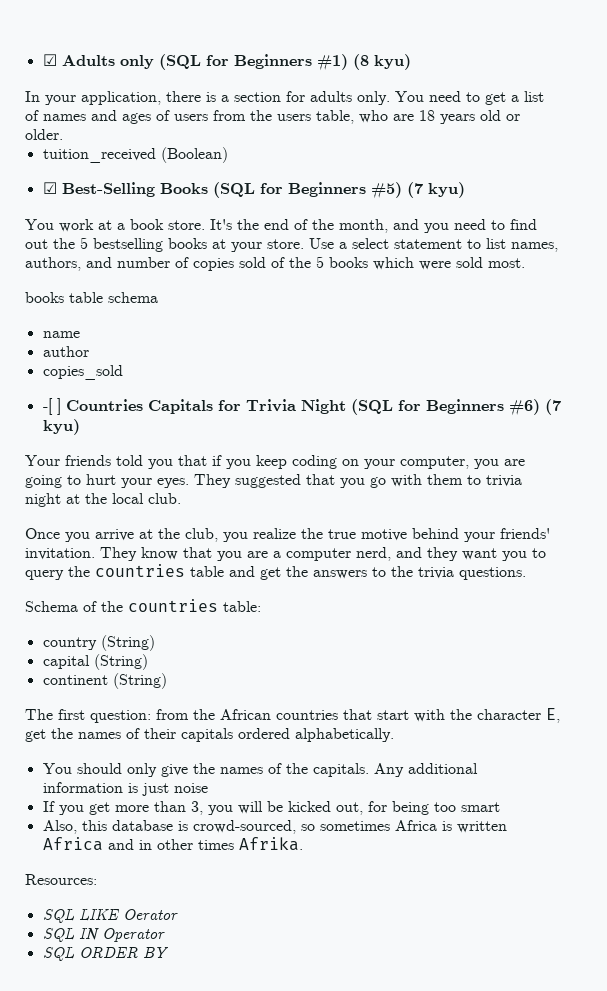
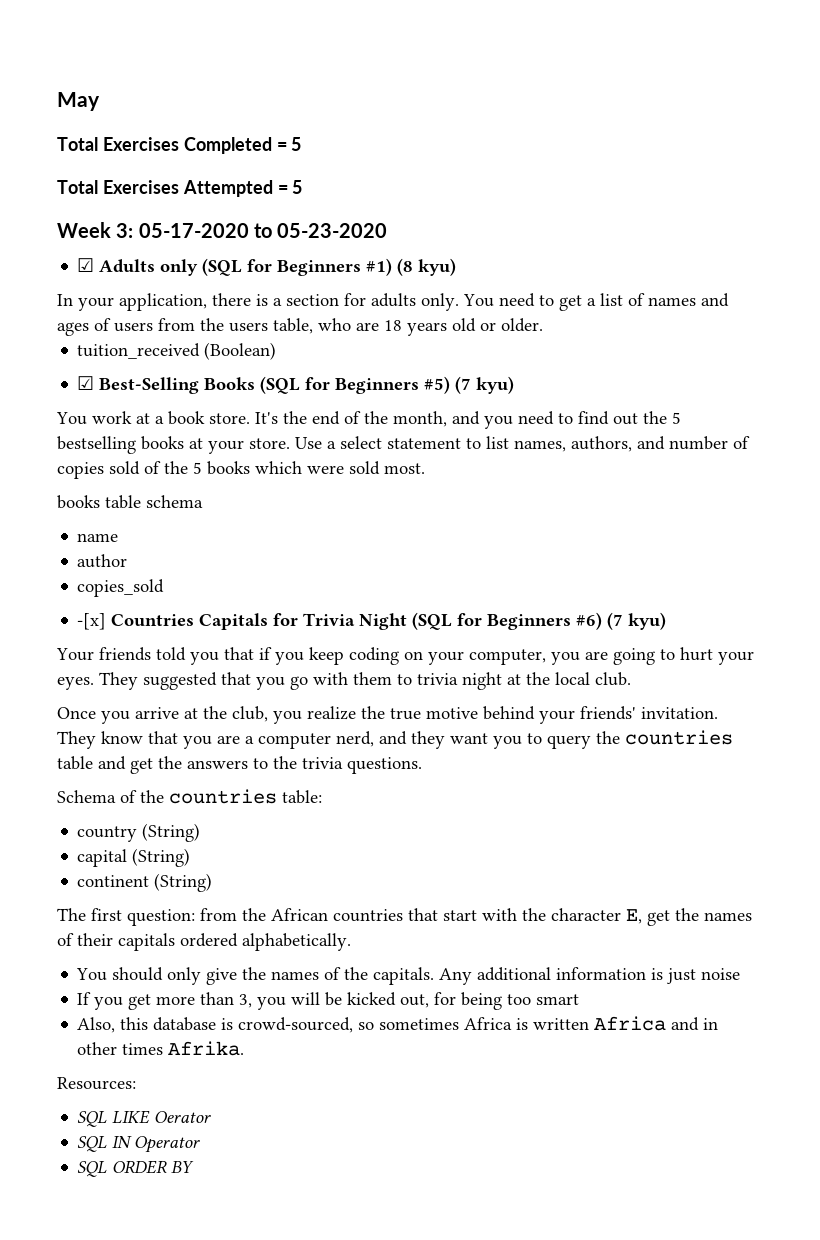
(42, 60) none -> [57,92,100,111] [57,137,302,154] [57,180,303,197] [57,222,388,238] May // Total Exercises Completed = 5 // Total Exercises Attempted = 5 // Week 3: 05-17-2020 to 05-23-2020 //
[42,398,61,415] -[ ] -> [77,613,107,630] -[x]

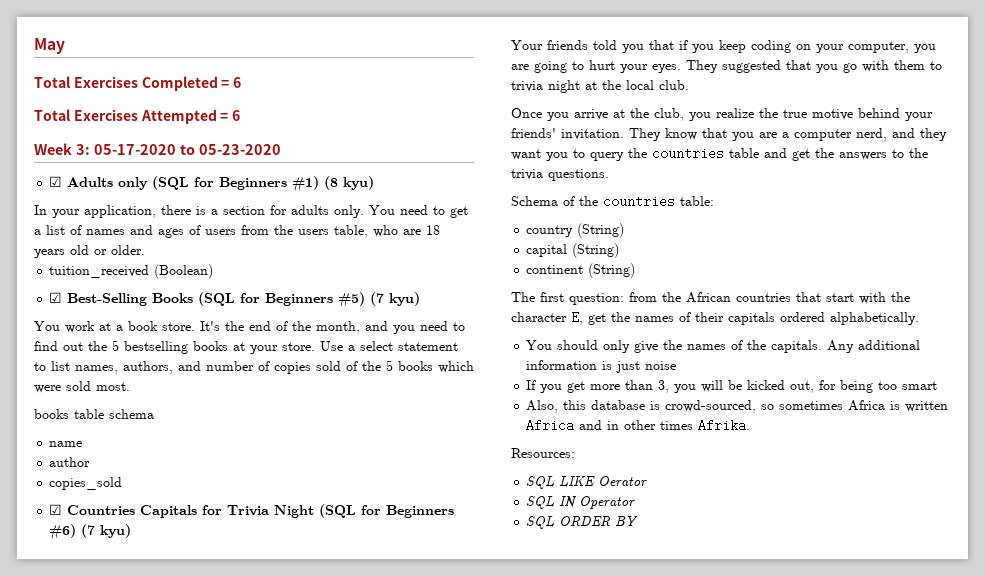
[291,137,302,151] 5 -> [233,77,242,88] 6
[292,180,303,194] 5 -> [232,110,241,121] 6
[77,613,107,630] -[x] -> [49,504,63,515] ☑

